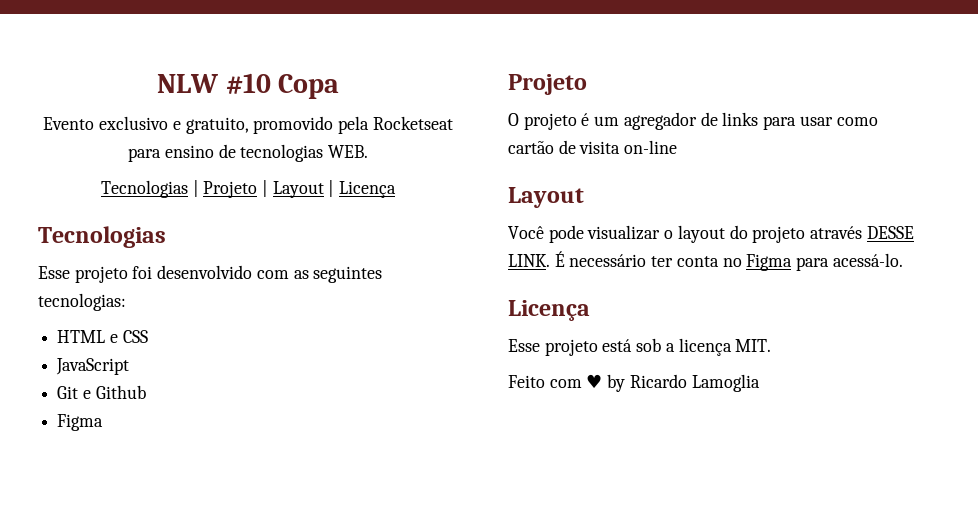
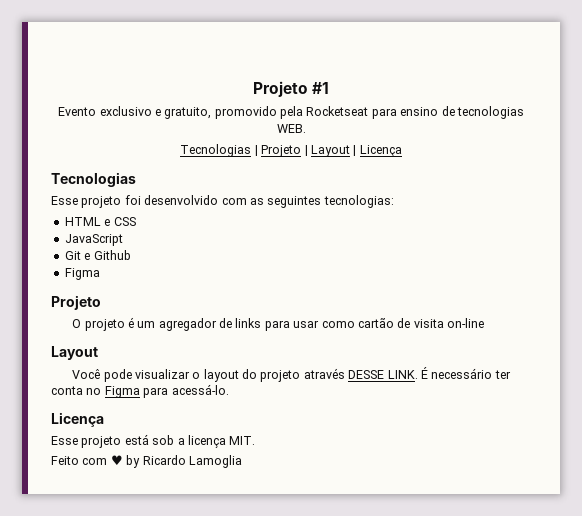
[157,73,339,99] NLW #10 Copa -> [252,81,330,97] Projeto #1

